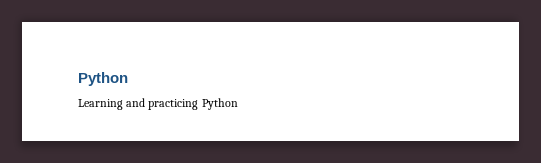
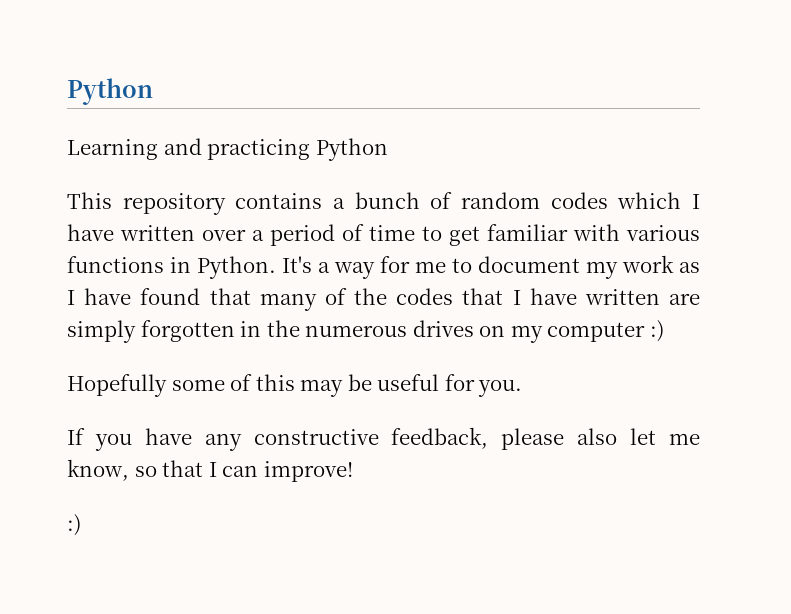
(238, 104) none -> [67,192,700,215] [67,224,700,246] [67,255,700,279] [67,288,700,311] [67,320,664,343] [67,374,523,397] [67,427,701,451] [67,459,353,482] [67,514,81,536] // This repository contains a bunch of random codes which I have written over a period of time to get familiar with various functions in Python. It's a way for me to document my work as I have found that many of the codes that I have written are simply forgotten in the numerous drives on my computer :) // Hopefully some of this may be useful for you. // If you have any constructive feedback, please also let me know, so that I can improve! // :)

